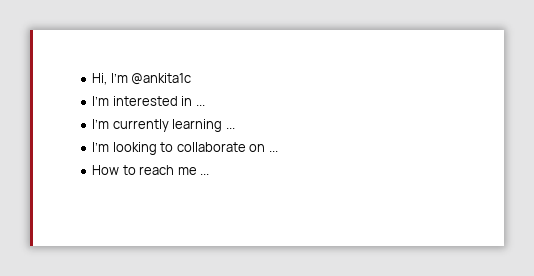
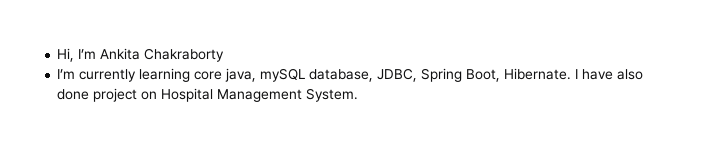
[131,73,192,85] [92,96,205,106] [92,119,235,132] [92,142,278,155] [92,165,210,175] @ankita1c // I’m interested in ... // I’m currently learning ... // I’m looking to collaborate on ... // How to reach me ... -> [100,48,225,62] [57,68,644,82] [57,88,359,102] Ankita Chakraborty // I’m currently learning core java, mySQL database, JDBC, Spring Boot, Hibernate. I have also done project on Hospital Management System.

